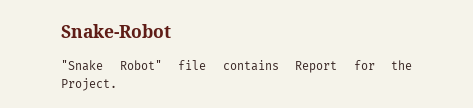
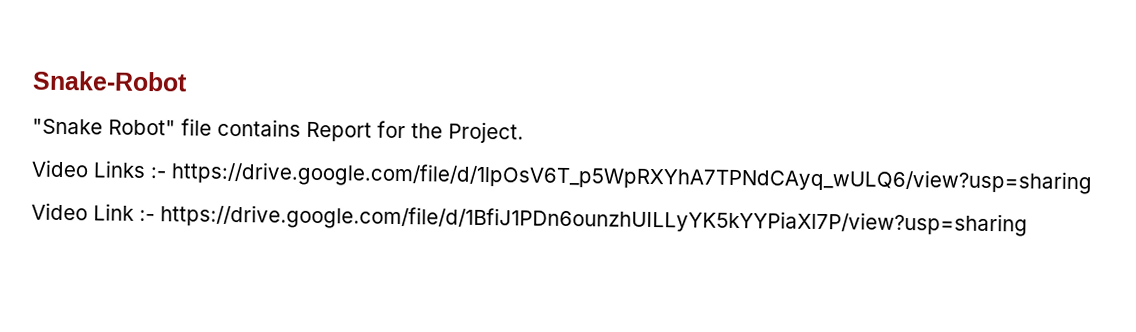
(117, 84) none -> [31,159,1092,195] [31,202,1028,237] // Video Links :- https://drive.google.com/file/d/1lpOsV6T_p5WpRXYhA7TPNdCAyq_wULQ6/view?usp=sharing // Video Link :- https://drive.google.com/file/d/1BfiJ1PDn6ounzhUILLyYK5kYYPiaXl7P/view?usp=sharing

